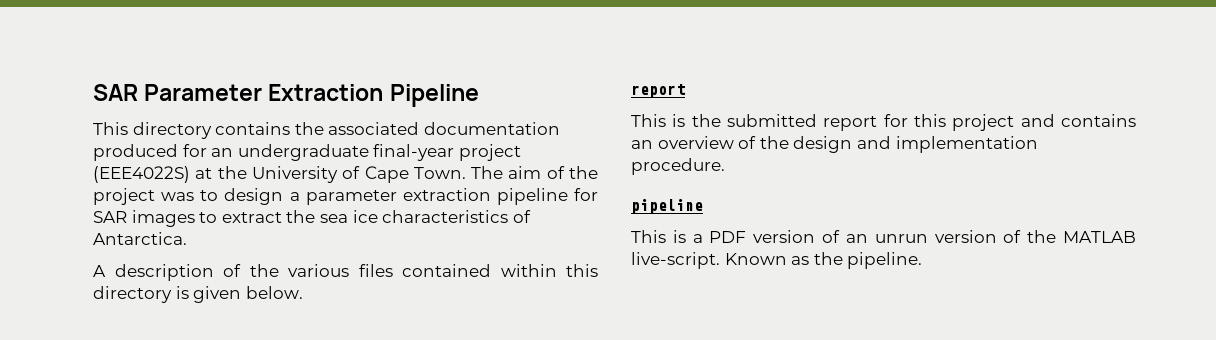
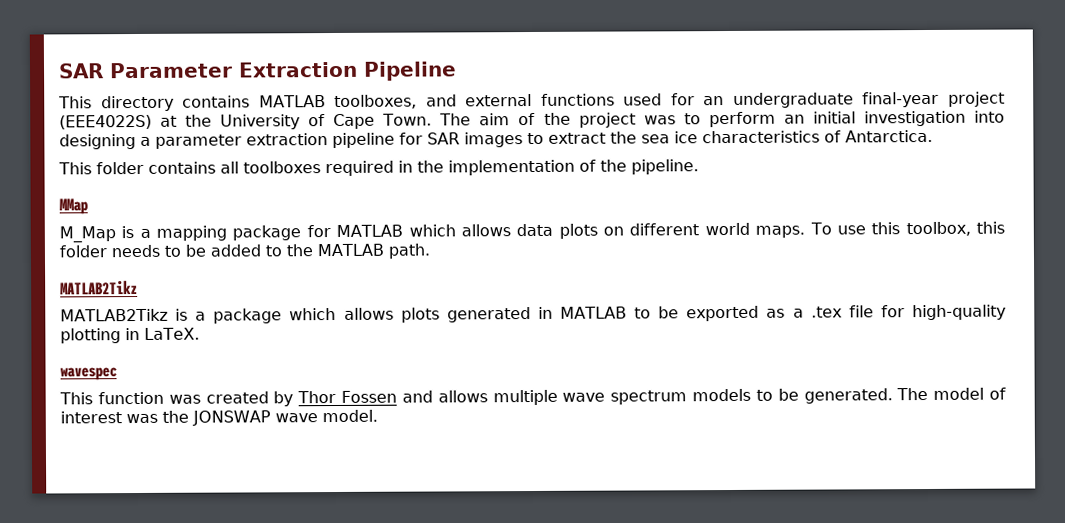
[294,122,560,135] [93,144,178,161] the associated documentation produced -> [258,93,663,110] MATLAB toolboxes, and external functions used
[224,188,284,205] design -> [708,110,1005,128] [59,134,136,150] perform an initial investigation into designing
[93,264,598,281] [93,286,303,303] [631,84,685,98] [631,114,1136,131] [631,136,1038,153] [631,158,725,175] [631,199,703,214] [631,230,1136,243] [631,252,923,269] A description of the various files contained within this directory is given below. // report // This is the submitted report for this project and contains an overview of the design and implementation procedure. // pipeline // This is a PDF version of an unrun version of the MATLAB live-script. Known as the pipeline. -> [58,159,699,177] [59,198,88,215] [59,221,1005,243] [59,243,430,259] [60,280,138,295] [60,304,1006,324] [60,327,200,344] [60,367,117,381] [59,387,1007,407] [60,409,378,426] This folder contains all toolboxes required in the implementation of the pipeline. // MMap // M_Map is a mapping package for MATLAB which allows data plots on different world maps. To use this toolbox, this folder needs to be added to the MATLAB path. // MATLAB2Tikz // MATLAB2Tikz is a package which allows plots generated in MATLAB to be exported as a .tex file for high-quality plotting in LaTeX. // wavespec // This function was created by Thor Fossen and allows multiple wave spectrum models to be generated. The model of interest was the JONSWAP wave model.

